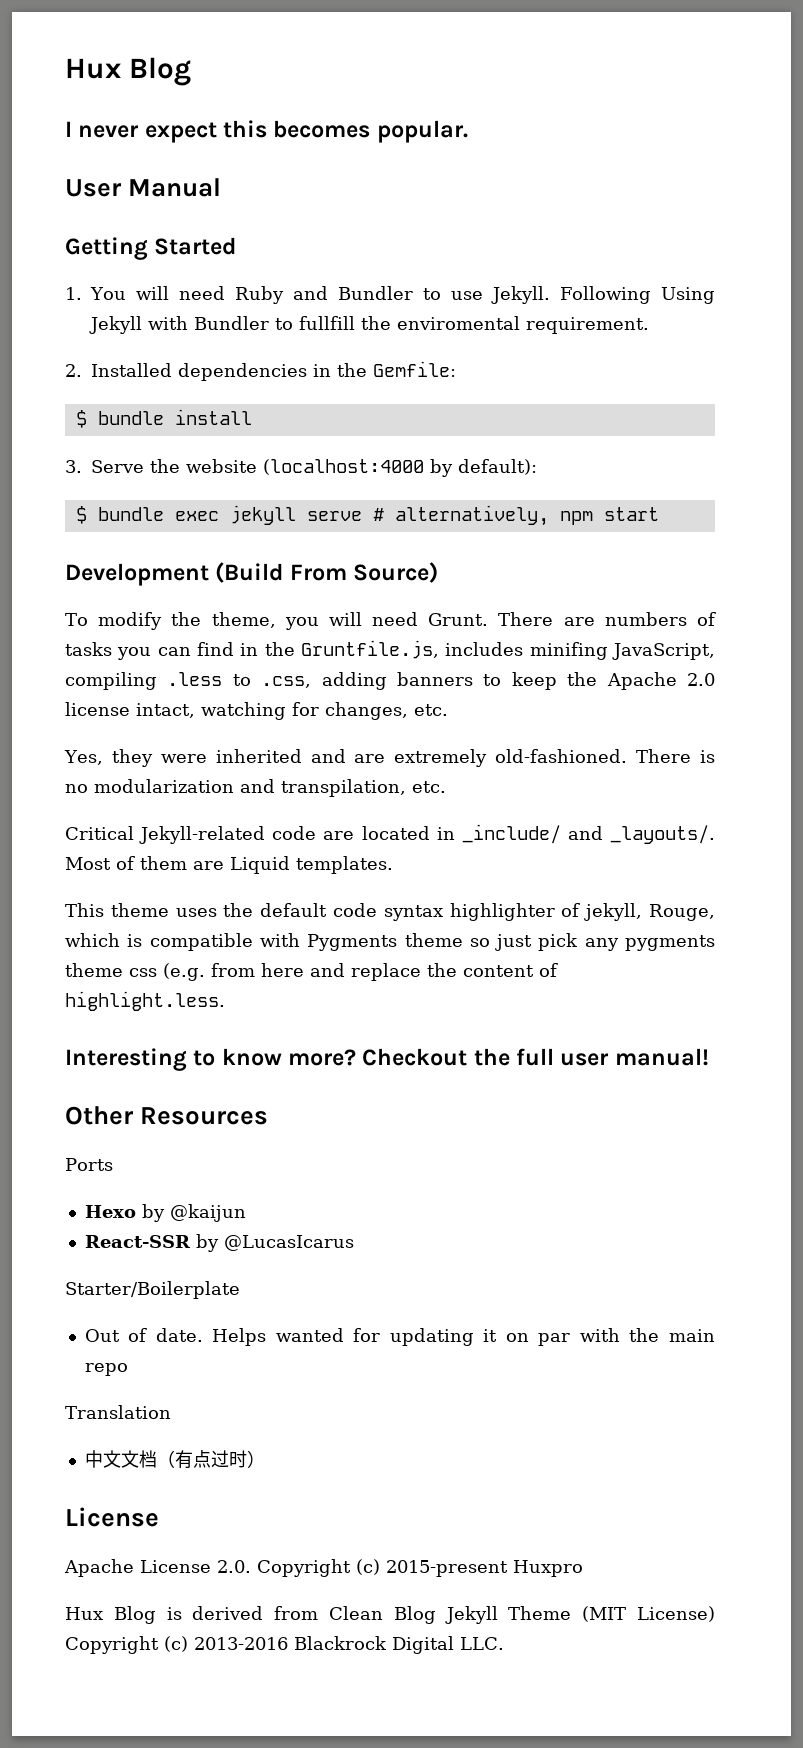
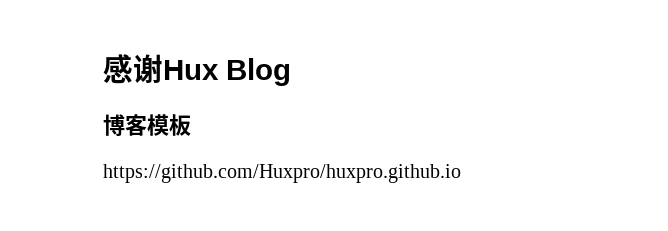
(65, 68) none -> [103,54,163,84] 感谢
[65,120,468,143] [65,178,222,197] [65,237,237,260] [65,286,715,304] [89,316,649,334] [65,361,456,381] [75,409,252,428] [65,459,537,477] [75,505,659,526] [65,562,439,586] [65,612,716,630] [65,640,715,660] [65,672,715,690] [65,702,448,720] [64,749,715,767] [65,779,446,797] [65,824,715,844] [65,856,393,874] [65,903,715,921] [65,933,715,951] [65,963,558,981] [65,991,225,1011] [65,1048,709,1071] [65,1106,269,1125] [65,1158,113,1171] [84,1204,246,1222] [84,1234,354,1252] [65,1281,240,1299] [84,1328,715,1346] [84,1363,128,1376] [65,1405,171,1419] [84,1450,265,1469] [65,1507,159,1527] [64,1559,583,1577] [65,1606,715,1624] [65,1636,504,1654] I never expect this becomes popular. // User Manual // Getting Started // 1. You will need Ruby and Bundler to use Jekyll. Following Using Jekyll with Bundler to fullfill the enviromental requirement. // 2. Installed dependencies in the Gemfile: // $ bundle install // 3. Serve the website (localhost:4000 by default): // $ bundle exec jekyll serve # alternatively, npm start // Development (Build From Source) // To modify the theme, you will need Grunt. There are numbers of tasks you can find in the Gruntfile.js, includes minifing JavaScript, compiling .less to .css, adding banners to keep the Apache 2.0 license intact, watching for changes, etc. // Yes, they were inherited and are extremely old-fashioned. There is no modularization and transpilation, etc. // Critical Jekyll-related code are located in _include/ and _layouts/. Most of them are Liquid templates. // This theme uses the default code syntax highlighter of jekyll, Rouge, which is compatible with Pygments theme so just pick any pygments theme css (e.g. from here and replace the content of highlight.less. // Interesting to know more? Checkout the full user manual! // Other Resources // Ports // Hexo by @kaijun // React-SSR by @LucasIcarus // Starter/Boilerplate // Out of date. Helps wanted for updating it on par with the main repo // Translation // 中文文档（有点过时） // License // Apache License 2.0. Copyright (c) 2015-present Huxpro // Hux Blog is derived from Clean Blog Jekyll Theme (MIT License) Copyright (c) 2013-2016 Blackrock Digital LLC. -> [103,114,191,136] [103,164,461,183] 博客模板 // https://github.com/Huxpro/huxpro.github.io

